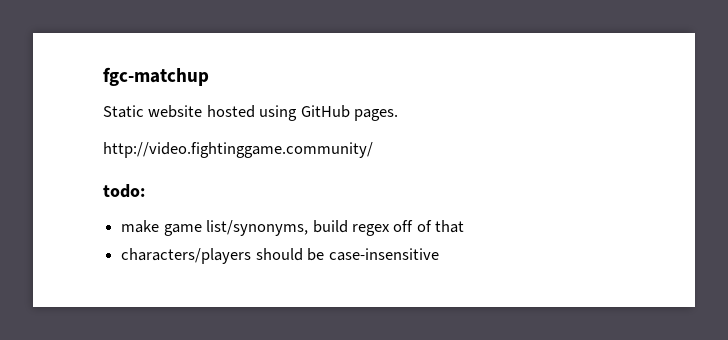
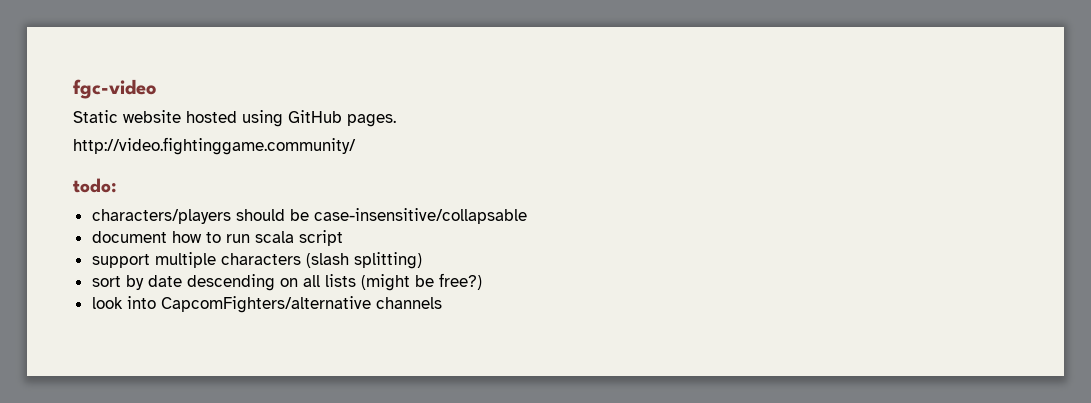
[103,67,209,86] fgc-matchup -> [73,79,157,99] fgc-video
[121,220,465,236] [121,248,439,264] make game list/synonyms, build regex off of that // characters/players should be case-insensitive -> [91,208,527,224] [91,230,343,246] [91,252,422,269] [91,273,482,291] [91,296,442,313] characters/players should be case-insensitive/collapsable // document how to run scala script // support multiple characters (slash splitting) // sort by date descending on all lists (might be free?) // look into CapcomFighters/alternative channels

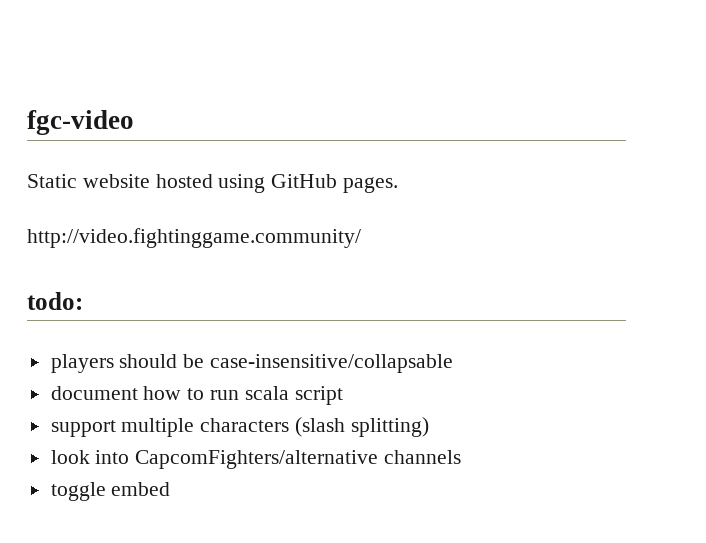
[91,209,231,224] characters/players -> [50,354,114,373] players
[91,273,482,291] // sort by date descending on all lists (might be free?) -> (429, 427) none
(442, 303) none -> [50,482,171,501] // toggle embed

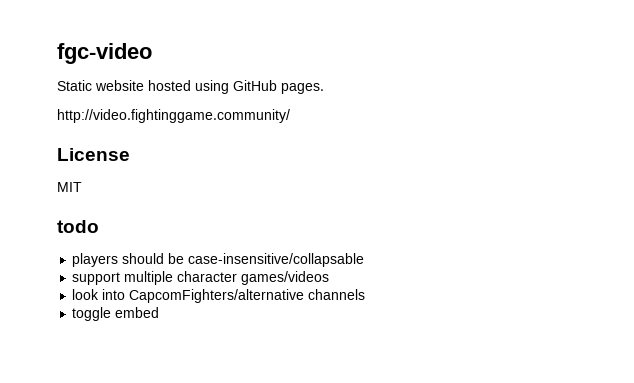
[27,292,83,310] todo: -> [57,148,130,161] [57,182,82,192] [57,220,99,233] License // MIT // todo
[50,386,343,405] // document how to run scala script -> (365, 260) none
[200,417,429,437] characters (slash splitting) -> [177,271,330,285] character games/videos

